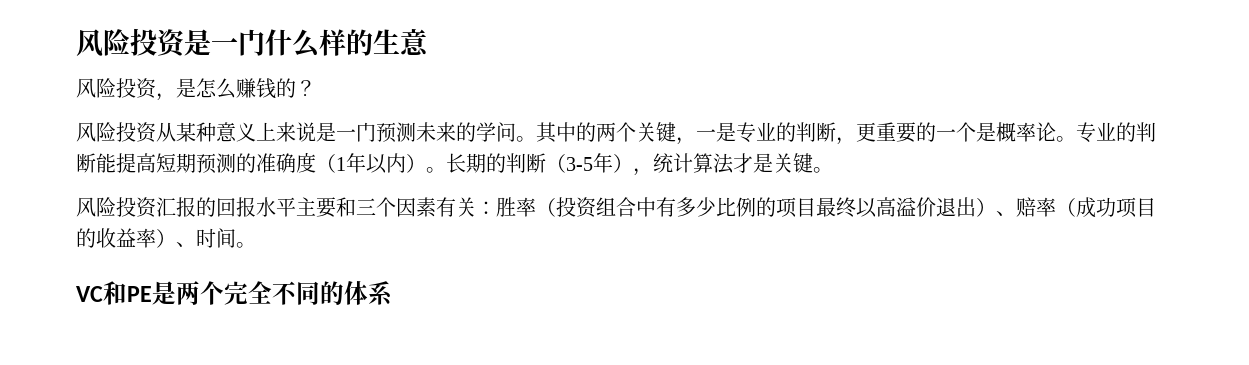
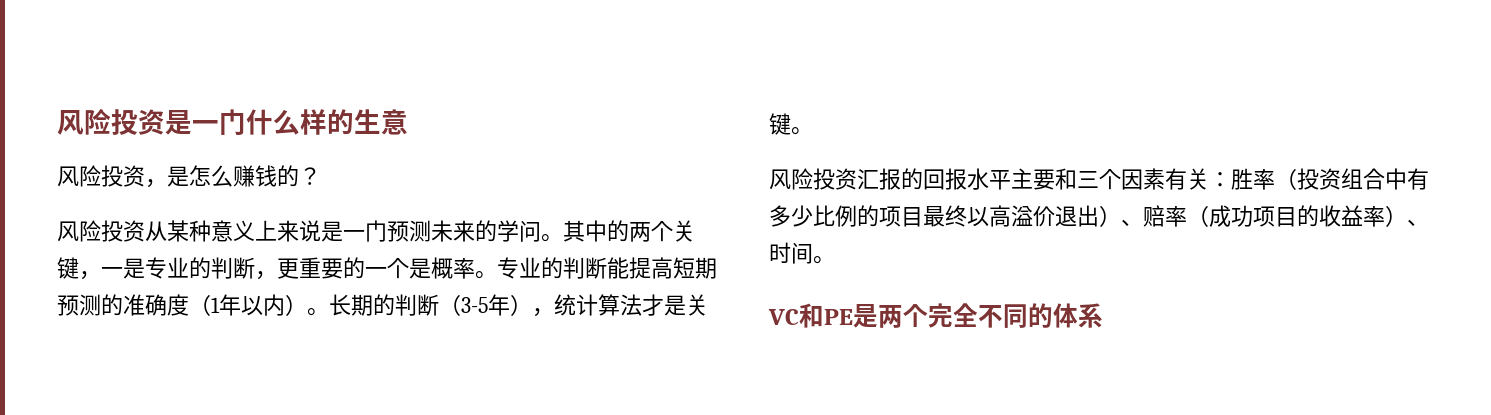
[1036,122,1056,142] 论 -> (475, 268) none

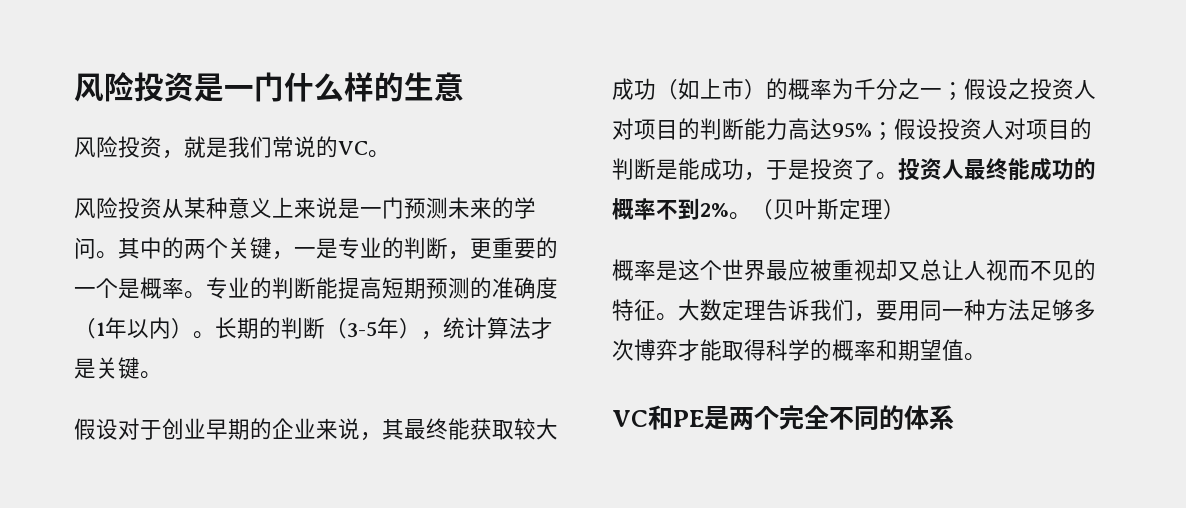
[167,165,321,187] 是怎么赚钱的？ -> [184,136,390,158] 就是我们常说的VC。
[769,168,1429,190] [769,205,1429,227] [769,242,813,264] 风险投资汇报的回报水平主要和三个因素有关：胜率（投资组合中有多少比例的项目最终以高溢价退出）、赔率（成功项目的收益率）、时间 -> [74,418,558,441] [612,78,1096,101] [612,118,1092,141] [612,158,1096,181] [612,198,905,220] [612,259,1096,281] [612,299,1096,322] [612,339,964,361] 假设对于创业早期的企业来说，其最终能获取较大成功（如上市）的概率为千分之一；假设之投资人对项目的判断能力高达95%；假设投资人对项目的判断是能成功，于是投资了。投资人最终能成功的概率不到2%。（贝叶斯定理） // 概率是这个世界最应被重视却又总让人视而不见的特征。大数定理告诉我们，要用同一种方法足够多次博弈才能取得科学的概率和期望值

